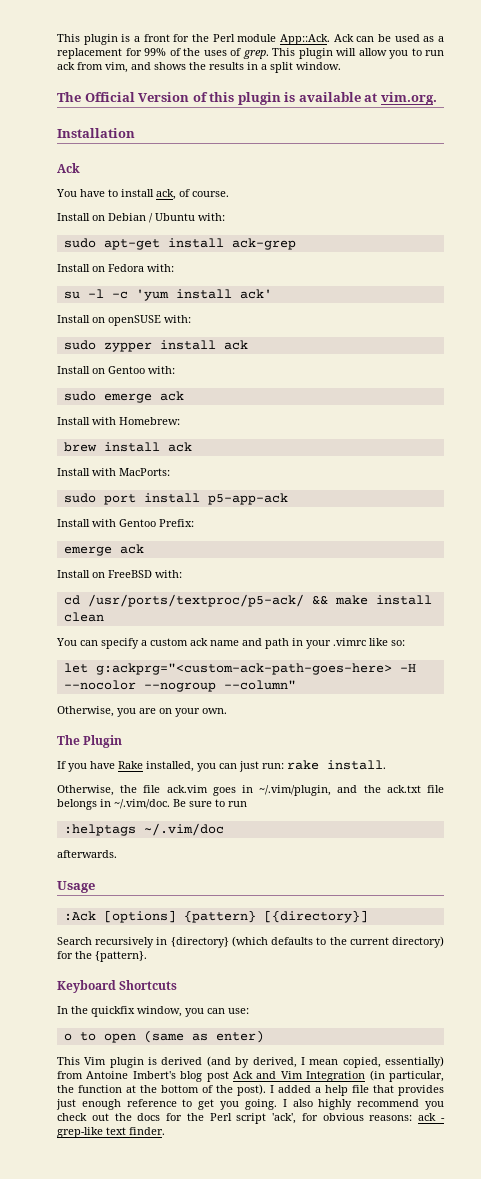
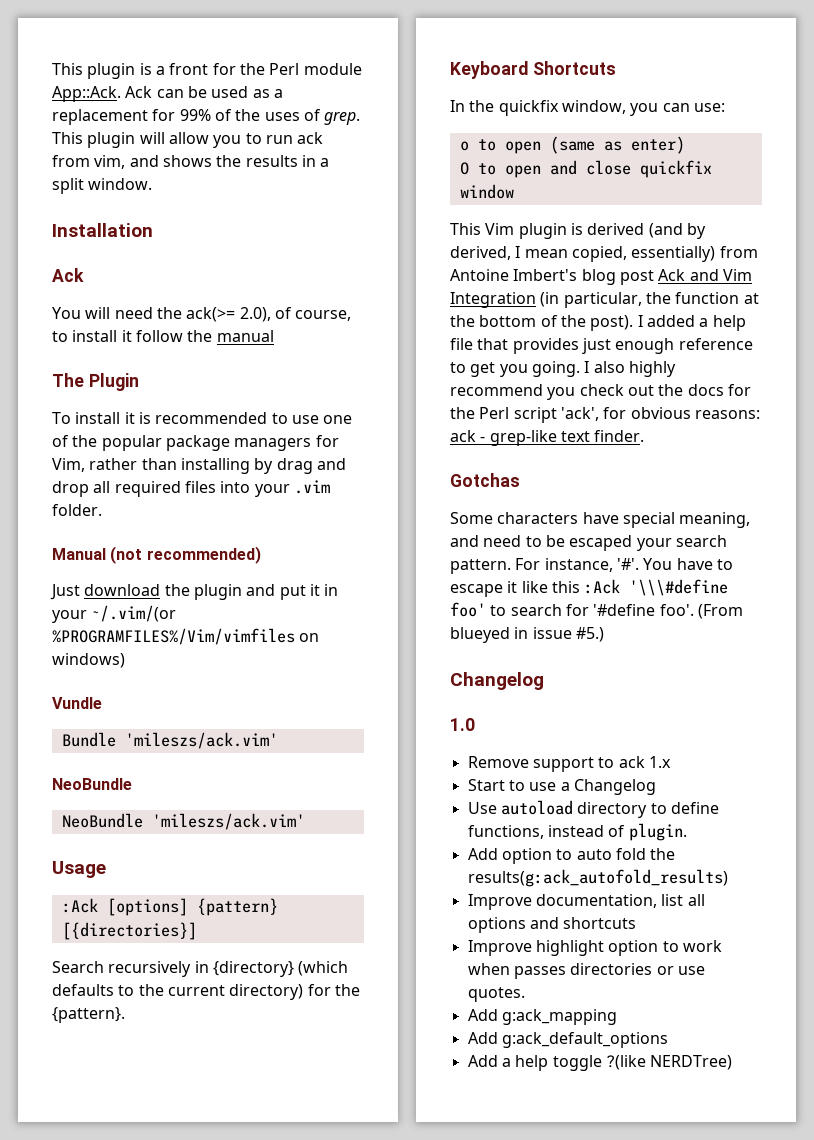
[57,92,437,105] [57,128,135,138] [57,163,80,173] [56,189,229,200] [57,213,225,223] [63,238,296,250] [57,264,174,272] [63,289,272,301] [57,315,191,326] [63,340,248,352] [57,366,175,374] [63,391,184,403] [57,417,180,425] [63,442,192,452] [57,468,170,476] [63,493,288,505] [57,519,194,527] [63,544,144,556] [57,570,182,578] [63,594,432,607] [63,612,104,622] [56,638,405,649] [63,663,416,675] [63,680,296,692] [57,706,227,717] [57,735,123,748] [57,760,386,772] [57,785,444,796] [57,799,247,810] [63,823,224,836] [57,850,117,858] The Official Version of this plugin is available at vim.org. // Installation // Ack // You have to install ack, of course. // Install on Debian / Ubuntu with: // sudo apt-get install ack-grep // Install on Fedora with: // su -l -c 'yum install ack' // Install on openSUSE with: // sudo zypper install ack // Install on Gentoo with: // sudo emerge ack // Install with Homebrew: // brew install ack // Install with MacPorts: // sudo port install p5-app-ack // Install with Gentoo Prefix: // emerge ack // Install on FreeBSD with: // cd /usr/ports/textproc/p5-ack/ && make install clean // You can specify a custom ack name and path in your .vimrc like so: // let g:ackprg="<custom-ack-path-goes-here> -H --nocolor --nogroup --column" // Otherwise, you are on your own. // The Plugin // If you have Rake installed, you can just run: rake install. // Otherwise, the file ack.vim goes in ~/.vim/plugin, and the ack.txt file belongs in ~/.vim/doc. Be sure to run // :helptags ~/.vim/doc // afterwards. -> [52,223,153,237] [52,268,84,282] [52,307,352,322] [52,330,274,342] [52,373,139,391] [52,412,353,424] [52,435,339,451] [52,458,346,474] [52,480,330,497] [52,504,102,516] [52,546,261,564] [50,584,339,600] [52,605,177,623] [52,628,320,645] [52,653,125,668] [52,697,102,709] [61,732,278,749] [52,778,132,790] [61,813,305,830] Installation // Ack // You will need the ack(>= 2.0), of course, to install it follow the manual // The Plugin // To install it is recommended to use one of the popular package managers for Vim, rather than installing by drag and drop all required files into your .vim folder. // Manual (not recommended) // Just download the plugin and put it in your ~/.vim/(or %PROGRAMFILES%/Vim/vimfiles on windows) // Vundle // Bundle 'mileszs/ack.vim' // NeoBundle // NeoBundle 'mileszs/ack.vim'
[263,910,368,923] [{directory}] -> [61,922,197,940] [{directories}]
(264, 1036) none -> [459,160,712,178] [459,184,514,199] // O to open and close quickfix window
(165, 1131) none -> [450,473,520,487] [450,512,751,528] [450,535,727,551] [450,558,733,574] [450,579,729,597] [450,602,743,619] [450,627,604,643] [450,672,544,690] [450,718,475,731] [467,756,671,772] [467,779,656,795] [467,800,719,818] [467,823,687,841] [467,848,676,864] [467,869,728,887] [467,894,705,910] [467,917,637,933] [467,940,722,956] [467,963,705,979] [467,987,525,1002] [467,1009,617,1025] [467,1032,668,1048] [467,1055,733,1071] // Gotchas // Some characters have special meaning, and need to be escaped your search pattern. For instance, '#'. You have to escape it like this :Ack '\\\#define foo' to search for '#define foo'. (From blueyed in issue #5.) // Changelog // 1.0 // Remove support to ack 1.x // Start to use a Changelog // Use autoload directory to define functions, instead of plugin. // Add option to auto fold the results(g:ack_autofold_results) // Improve documentation, list all options and shortcuts // Improve highlight option to work when passes directories or use quotes. // Add g:ack_mapping // Add g:ack_default_options // Add a help toggle ?(like NERDTree)

